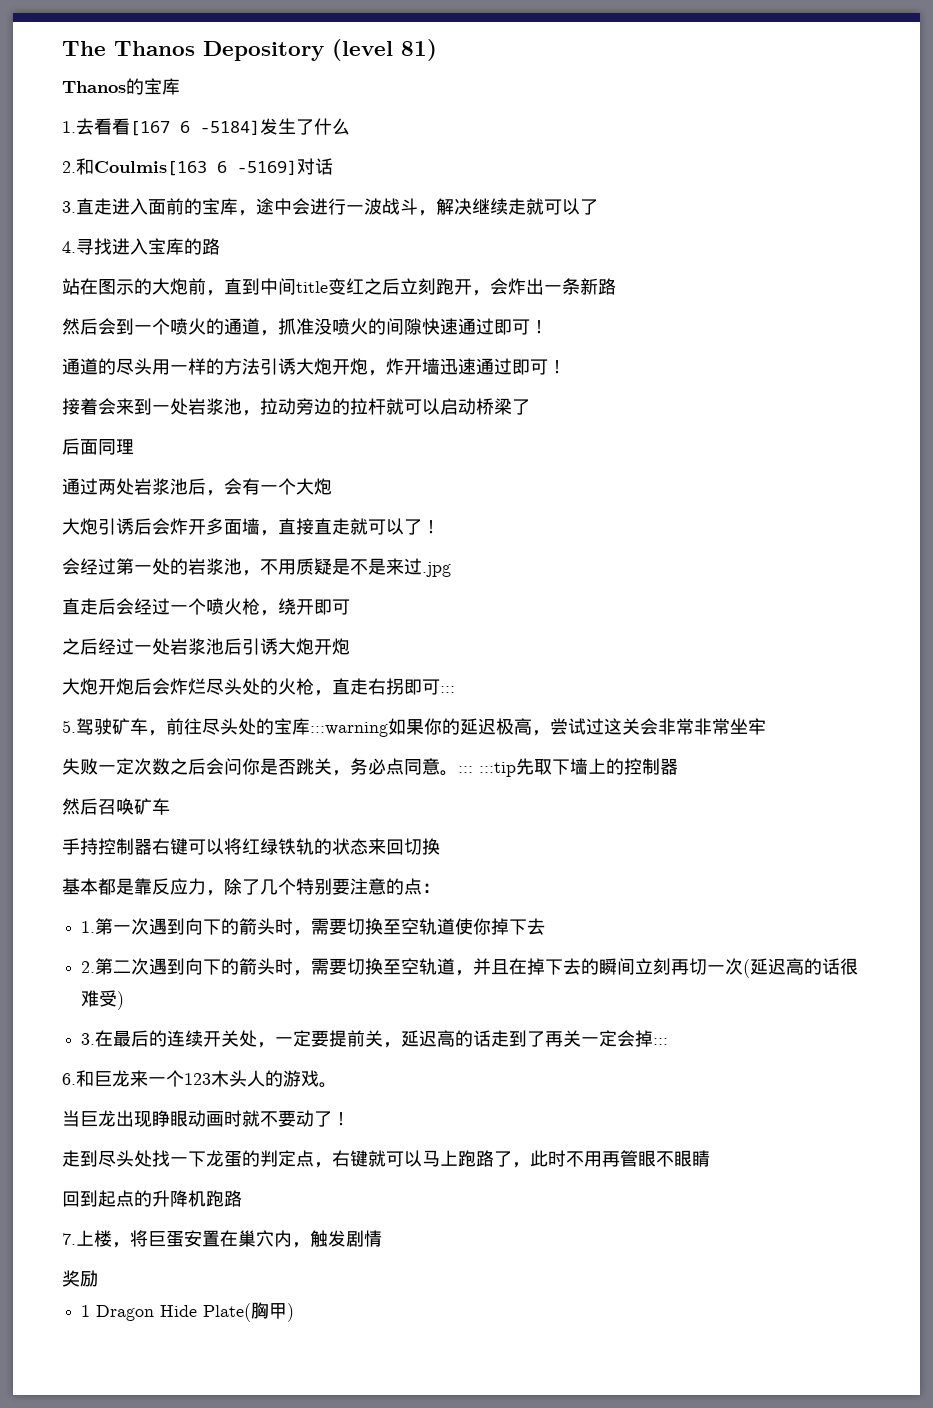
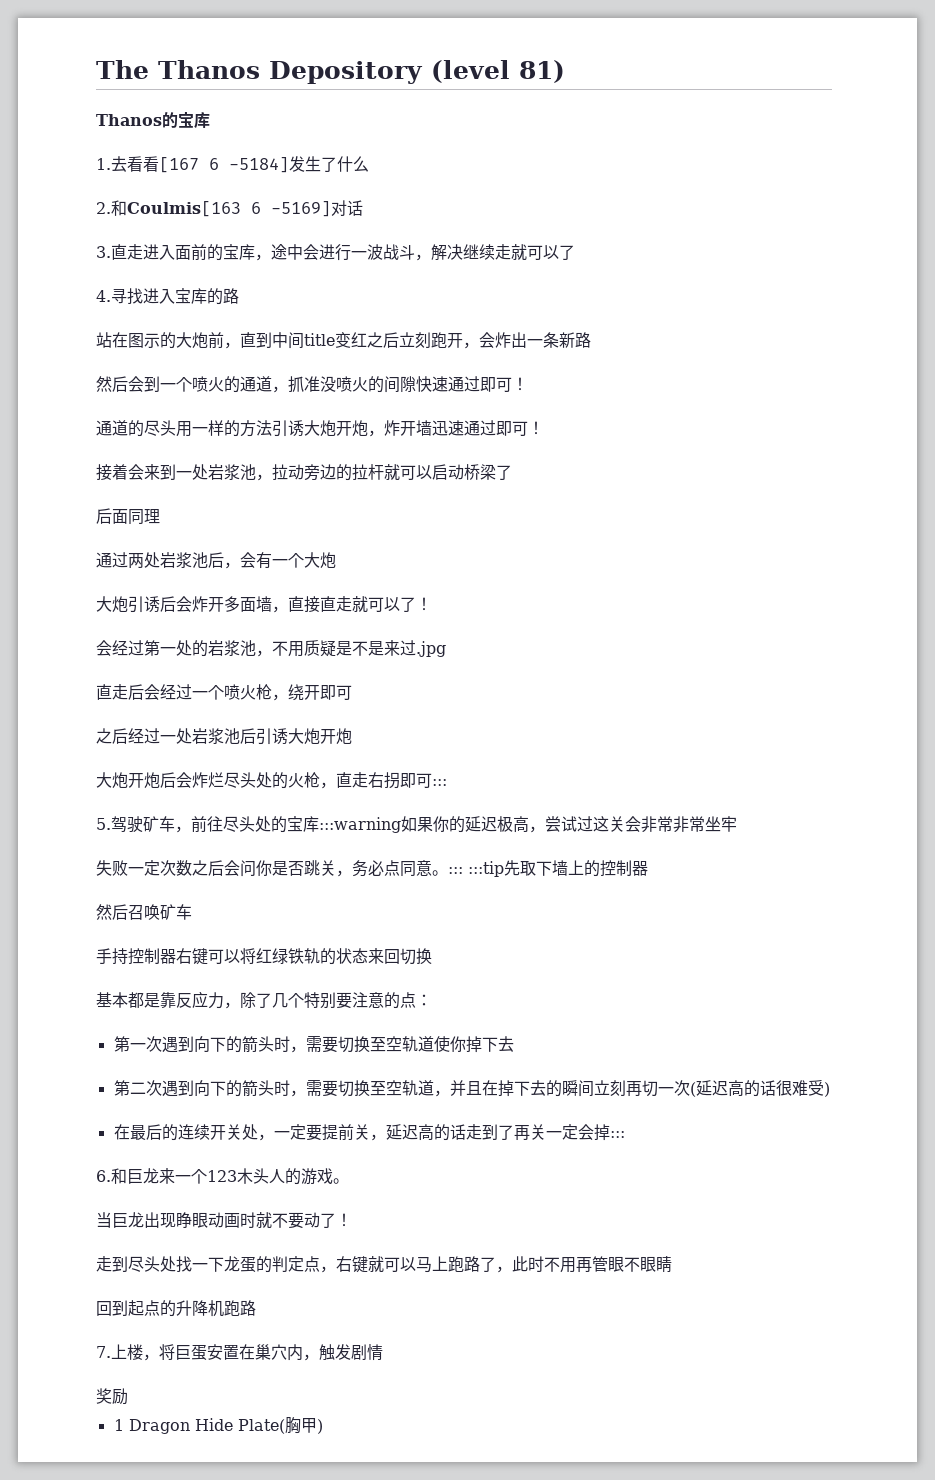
[81,921,96,933] 1. -> (432, 1000) none
[81,961,96,973] 2. -> (514, 1044) none
[81,1033,96,1045] 3. -> (830, 1089) none

